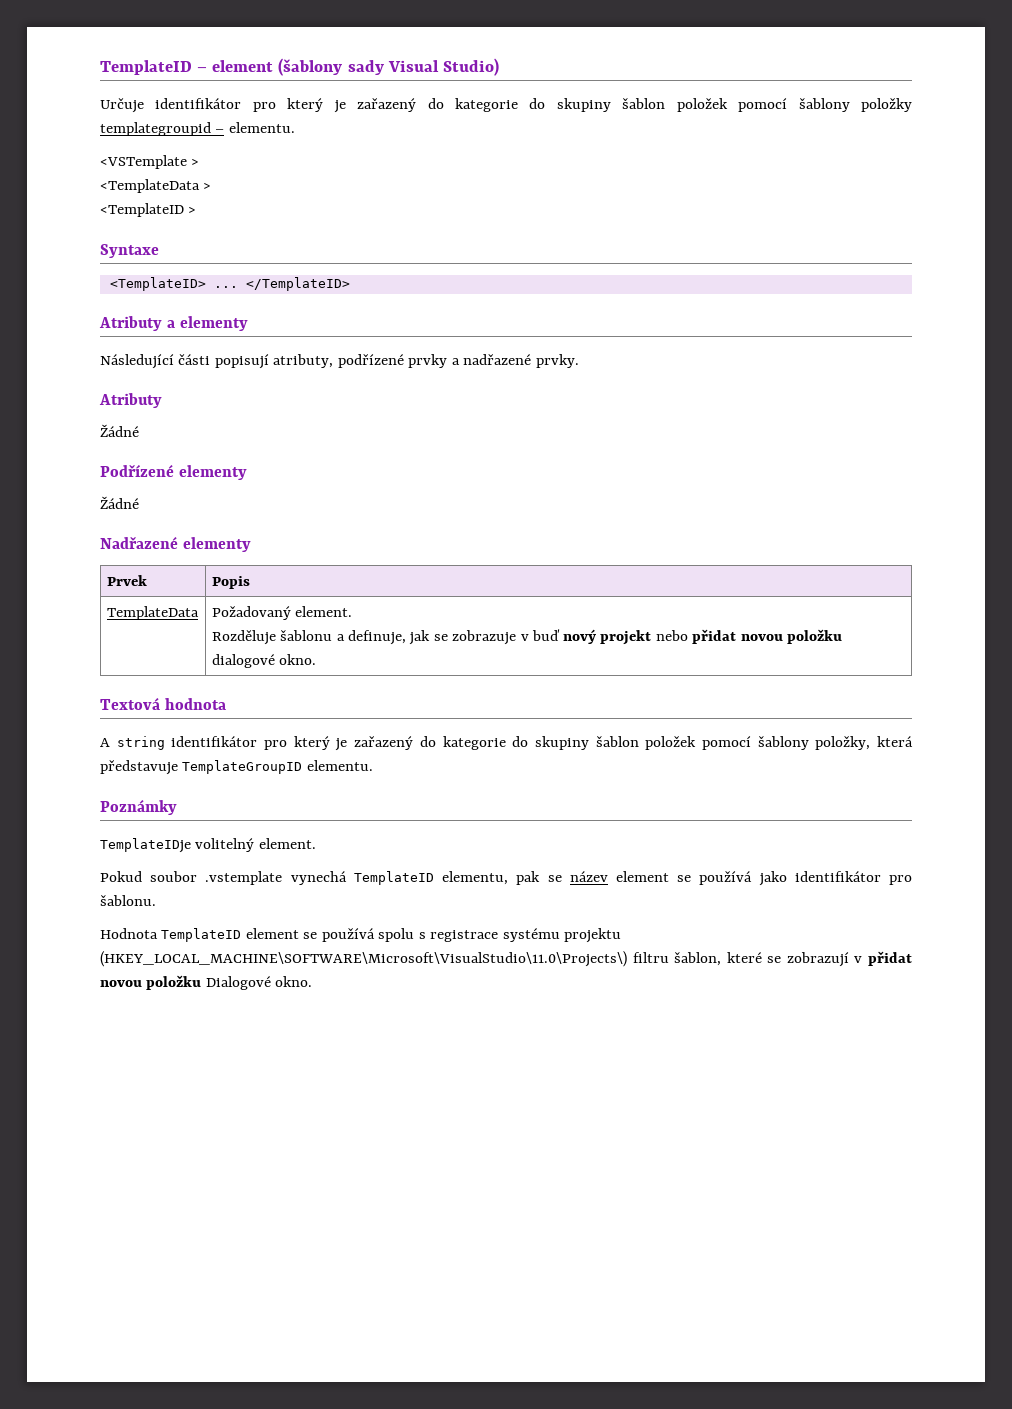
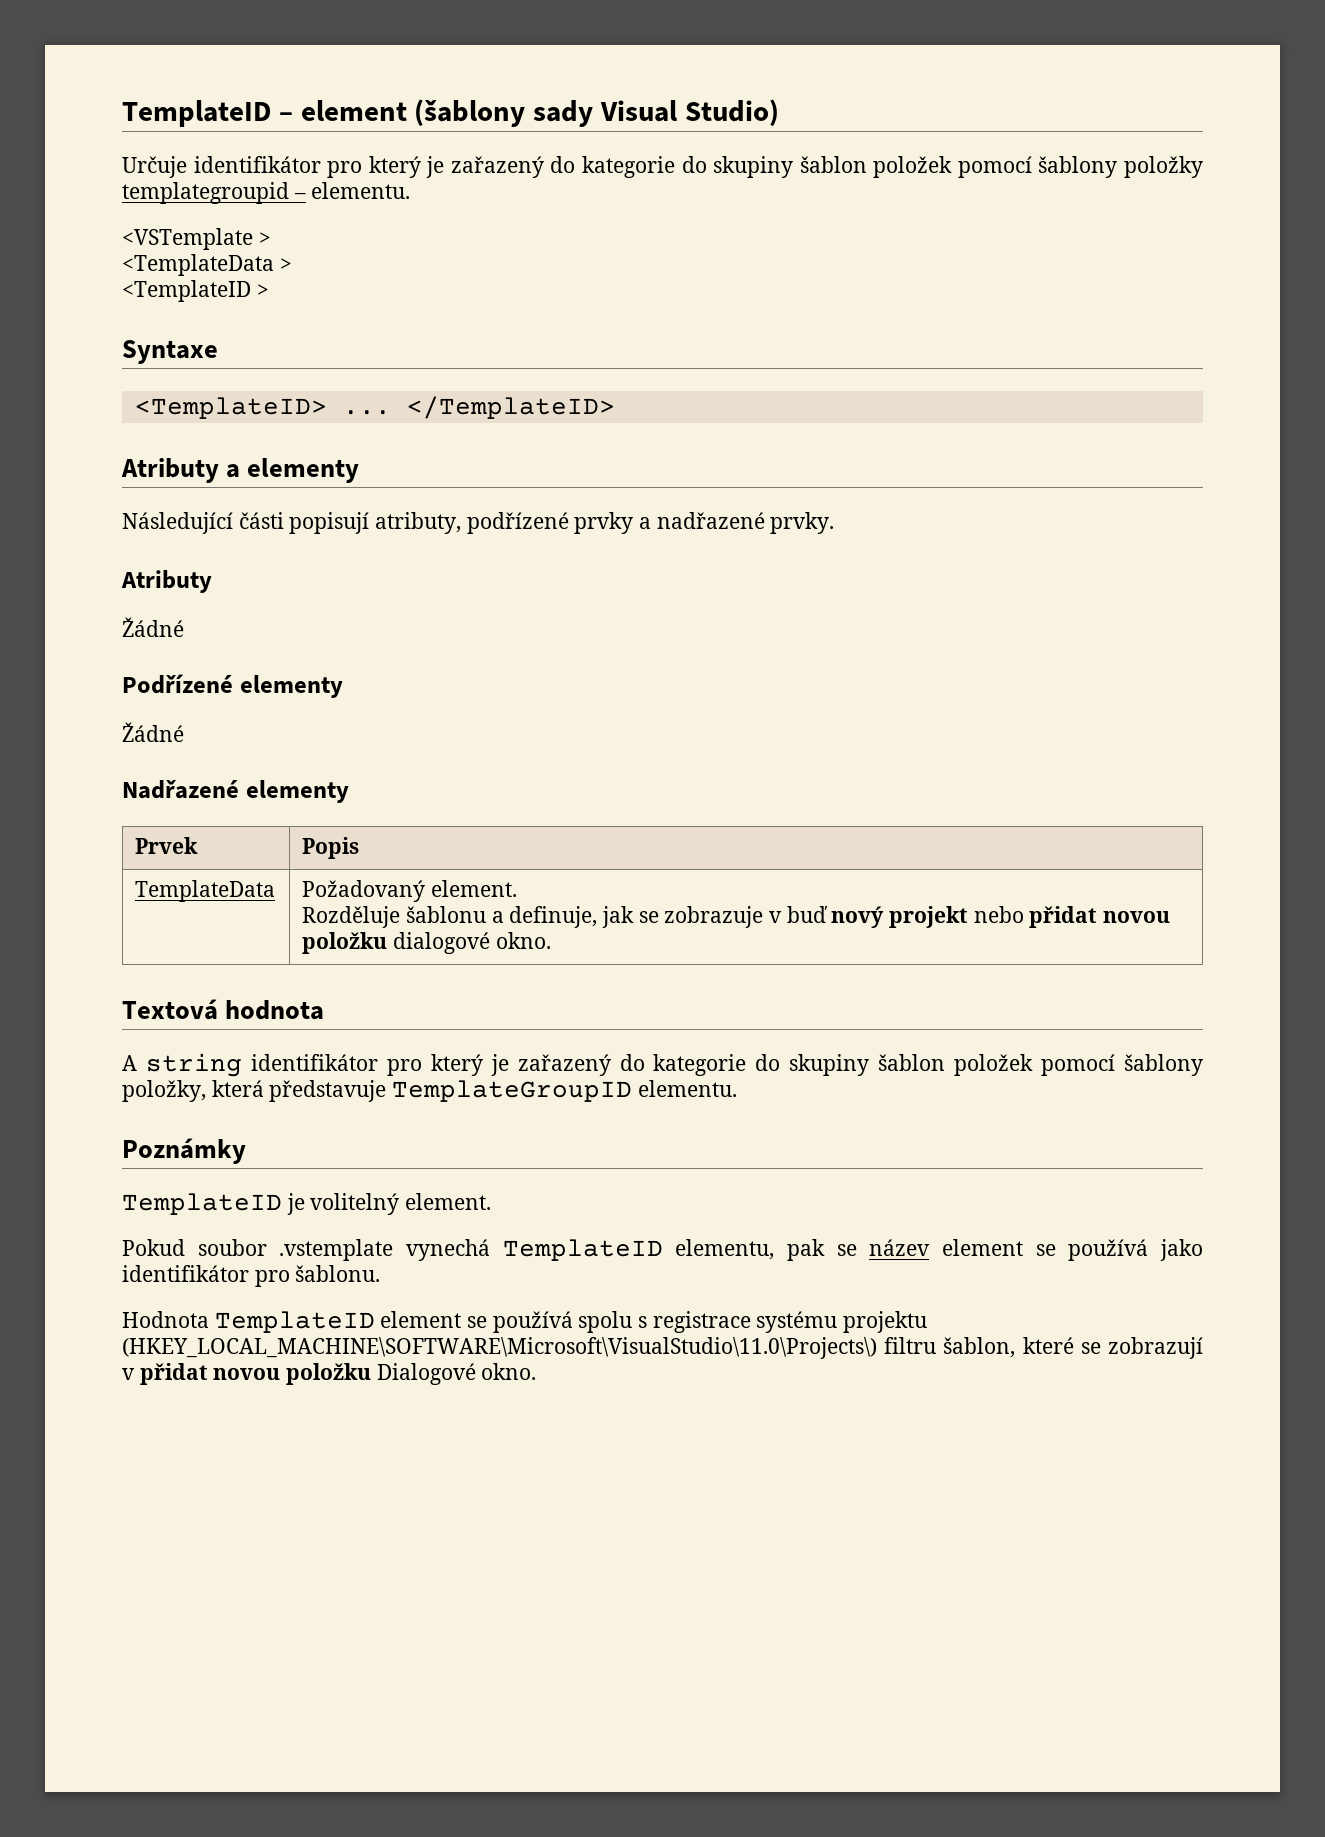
[100,838,191,853] TemplateIDje -> [122,1193,305,1215] TemplateID je

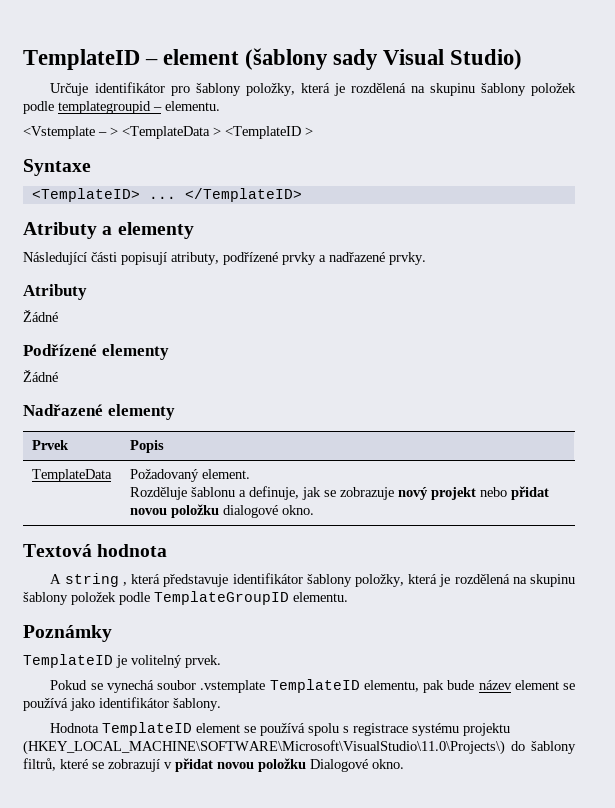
[368,156,1203,178] který je zařazený do kategorie do skupiny šablon položek pomocí šablony položky -> [195,83,577,96] [23,101,54,114] šablony položky, která je rozdělená na skupinu šablony položek podle
[122,228,271,250] <VSTemplate > // -> [23,126,118,139] <Vstemplate – >
(292, 264) // -> (221, 131) none
[768,906,828,923] v buď -> (395, 493) none
[250,1054,1203,1076] [122,1080,387,1102] identifikátor pro který je zařazený do kategorie do skupiny šablon položek pomocí šablony položky, která představuje -> [122,573,576,587] [23,592,150,605] , která představuje identifikátor šablony položky, která je rozdělená na skupinu šablony položek podle
[405,1193,492,1210] element. -> [185,655,221,668] prvek.
(185, 1247) none -> [90,680,154,693] se vynechá
[406,1239,491,1261] vynechá -> (266, 686) none
[836,1244,857,1256] se -> [447,680,475,690] bude
[254,1265,381,1287] pro šablonu. -> [173,698,221,711] šablony.
[884,1337,1016,1358] filtru šablon, -> [511,741,576,754] [23,758,56,771] do šablony filtrů,

